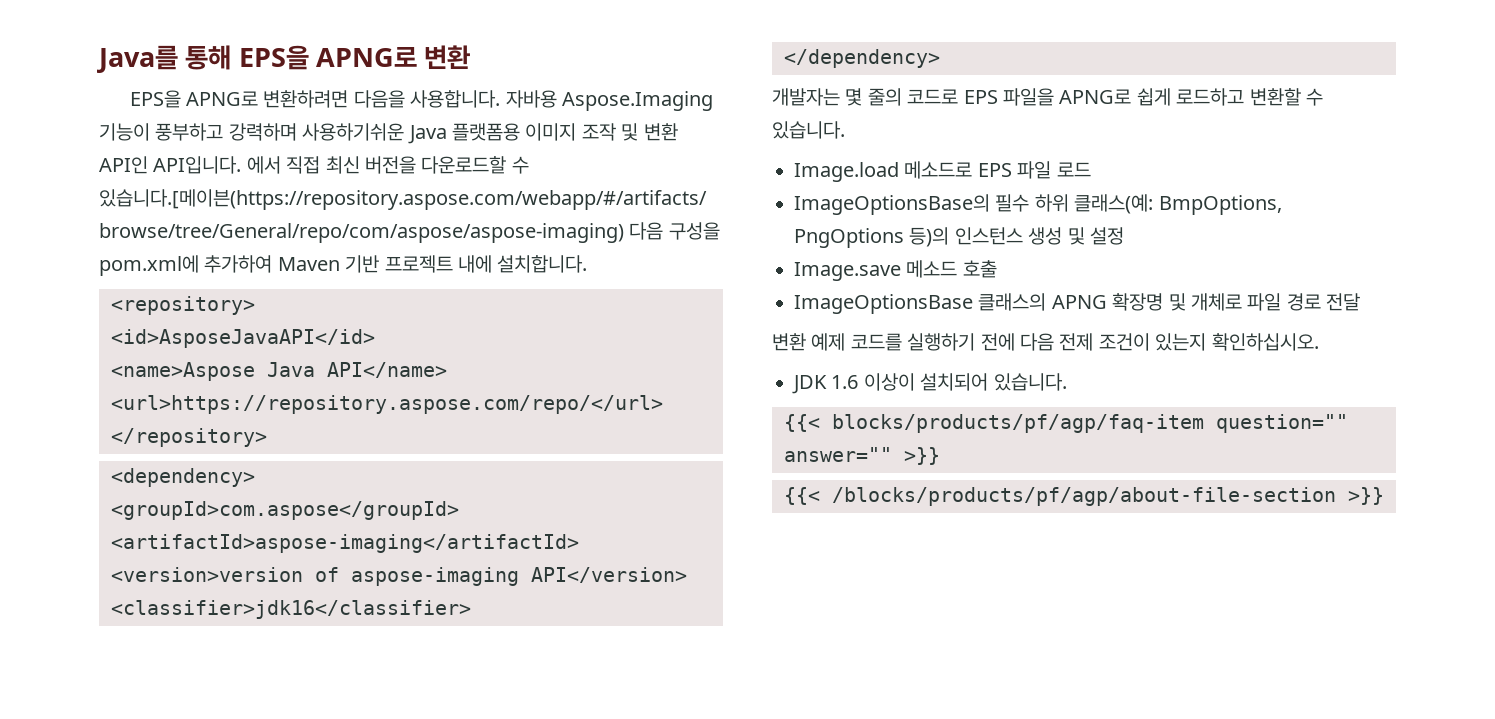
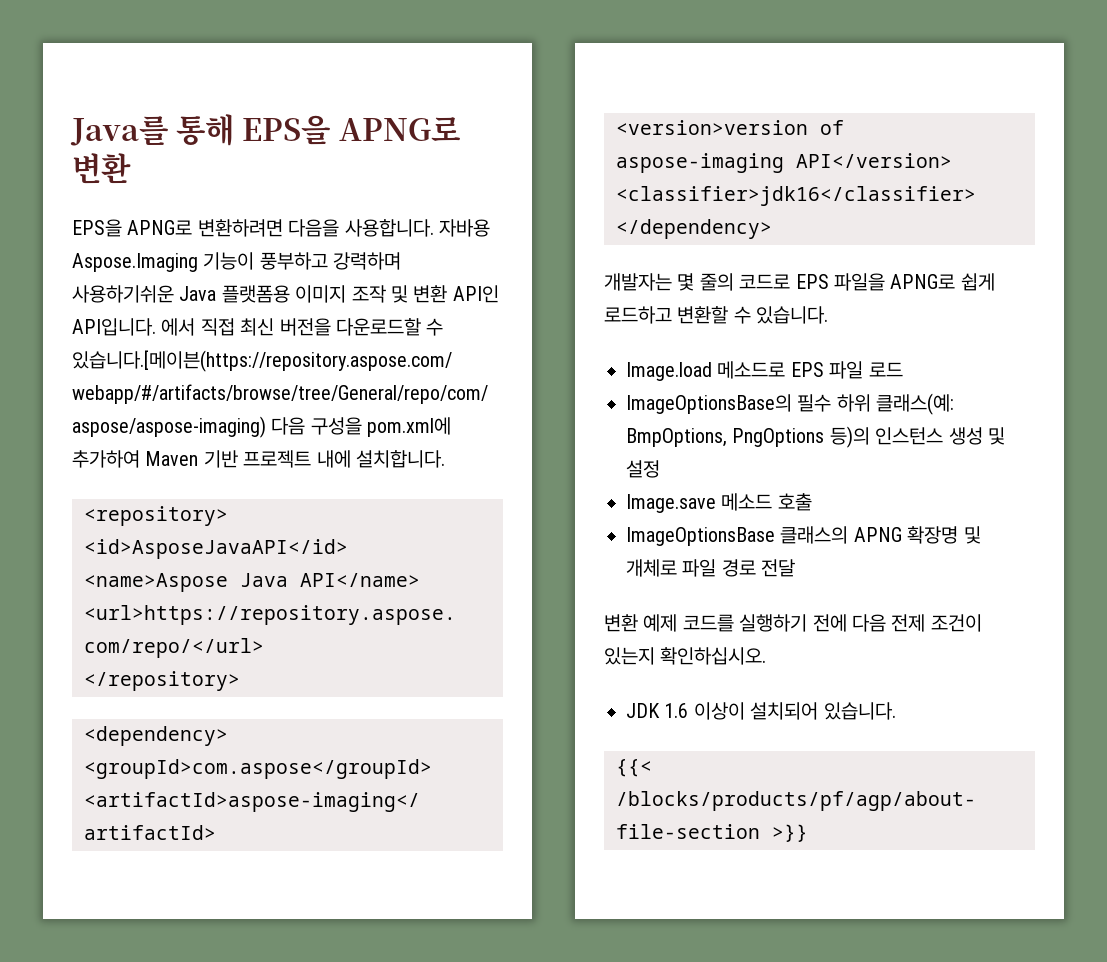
[784,414,1348,433] [784,447,940,465] // {{< blocks/products/pf/agp/faq-item question="" answer="" >}} -> (896, 711) none

